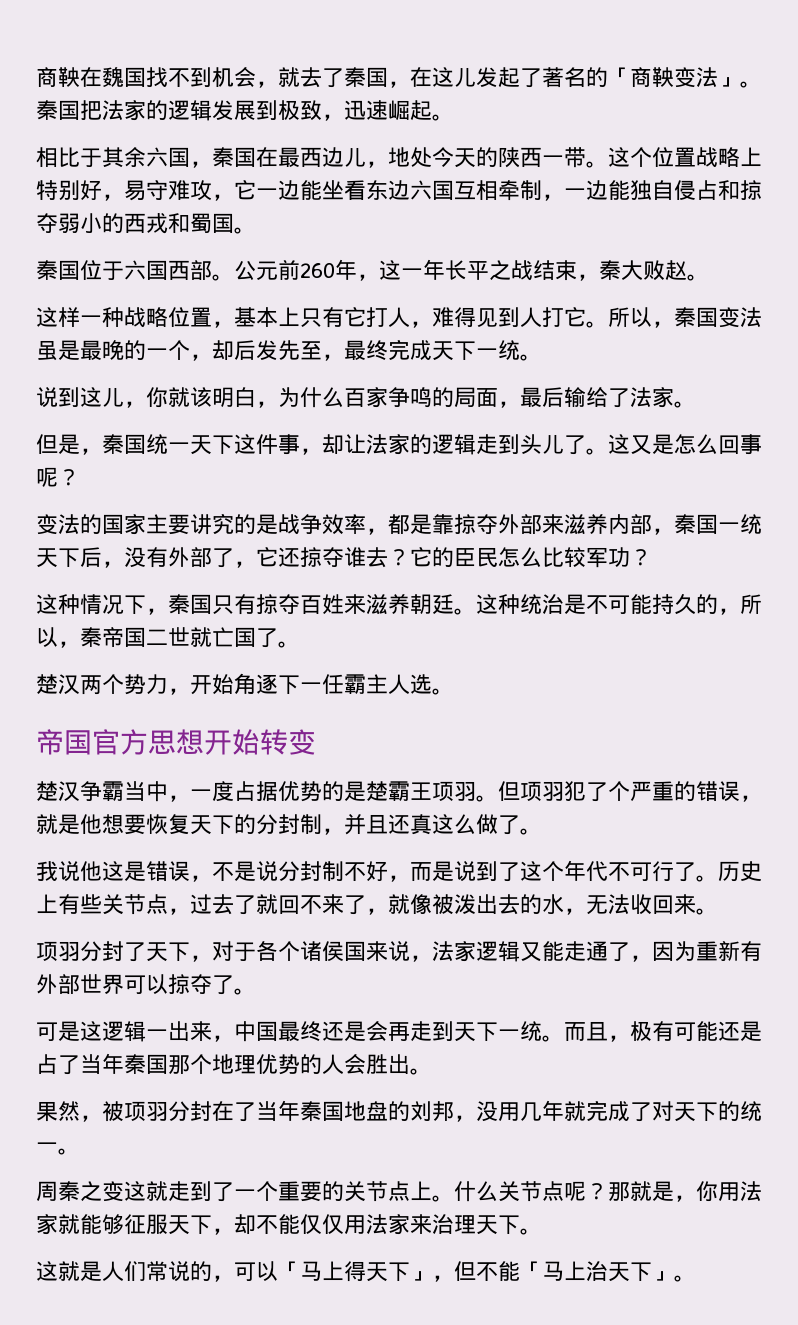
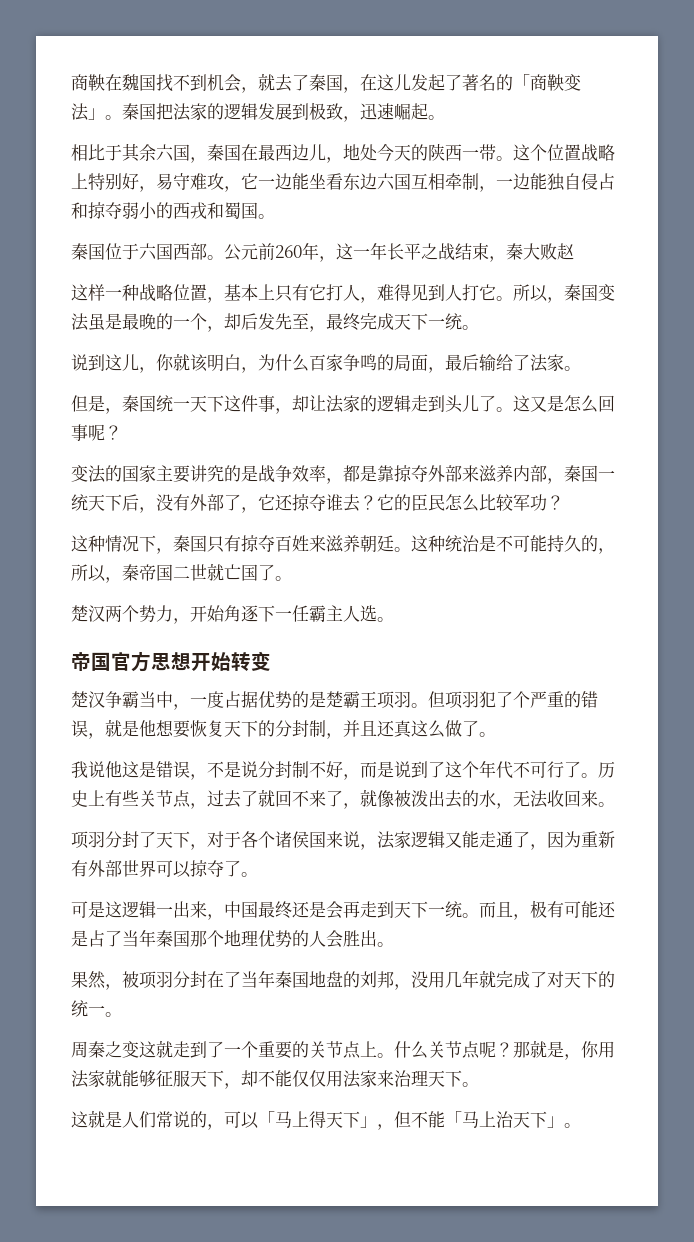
[687,274,709,281] 。 -> (574, 251) none

